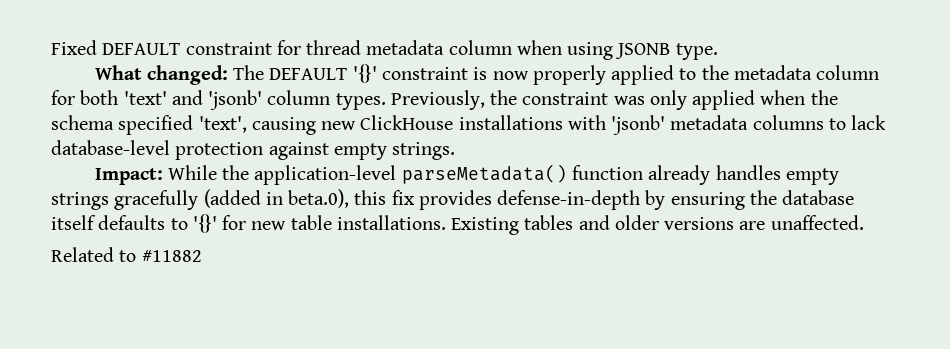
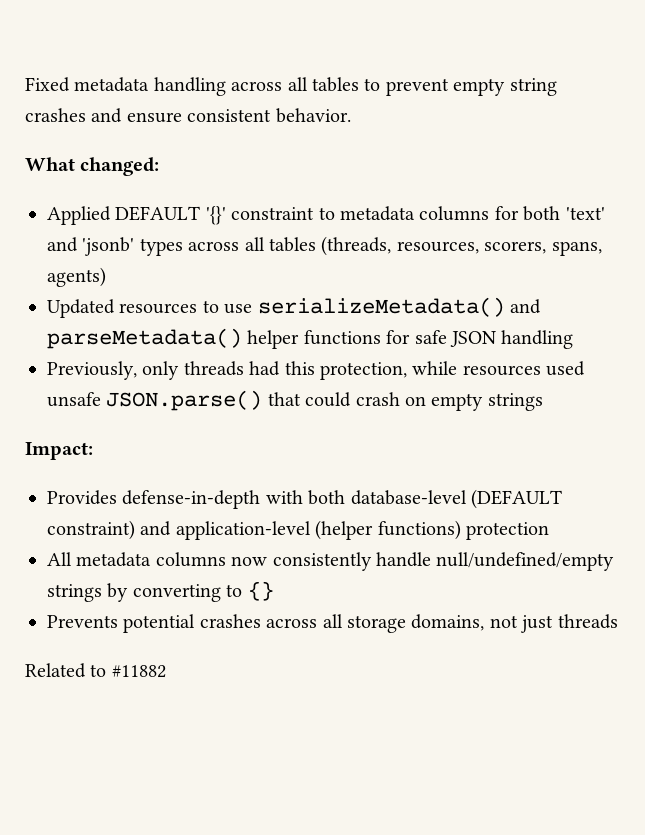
[102,40,718,60] DEFAULT constraint for thread metadata column when using JSONB type. -> [74,77,557,96] [25,108,351,123] metadata handling across all tables to prevent empty string crashes and ensure consistent behavior.
[233,65,265,80] The -> [47,206,111,225] // Applied
[473,65,880,85] is now properly applied to the metadata column -> [318,206,490,221] to metadata columns
[267,90,838,110] [51,115,887,135] [51,140,456,160] [94,164,839,185] [51,189,855,210] [51,214,864,235] column types. Previously, the constraint was only applied when the schema specified 'text', causing new ClickHouse installations with 'jsonb' metadata columns to lack database-level protection against empty strings. // Impact: While the application-level parseMetadata() function already handles empty strings gracefully (added in beta.0), this fix provides defense-in-depth by ensuring the database itself defaults to '{}' for new table installations. Existing tables and older versions are unaffected. -> [139,236,602,256] [47,267,106,287] [47,297,541,318] [47,328,574,349] [47,361,586,380] [47,390,543,411] [25,442,93,460] [47,489,562,509] [47,520,549,540] [47,552,615,571] [47,581,274,602] [47,614,618,633] types across all tables (threads, resources, scorers, spans, agents) // Updated resources to use serializeMetadata() and parseMetadata() helper functions for safe JSON handling // Previously, only threads had this protection, while resources used unsafe JSON.parse() that could crash on empty strings // Impact: // Provides defense-in-depth with both database-level (DEFAULT constraint) and application-level (helper functions) protection // All metadata columns now consistently handle null/undefined/empty strings by converting to {} // Prevents potential crashes across all storage domains, not just threads

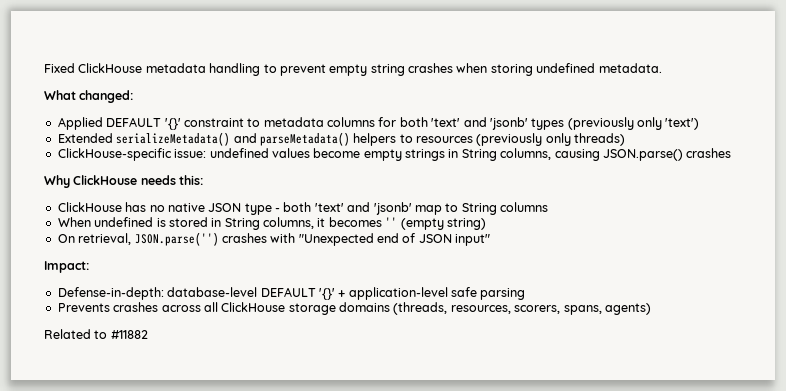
(70, 84) none -> [78,63,143,73] ClickHouse
[231,77,359,92] across all tables -> (261, 69) none
[91,108,351,123] and ensure consistent behavior. -> [456,63,662,76] when storing undefined metadata.
[188,237,316,252] across all tables -> [567,117,700,130] [57,132,626,146] [57,148,732,161] [44,175,204,188] [57,202,548,215] [57,217,486,230] [57,232,491,246] [44,261,89,273] [57,287,526,300] [57,302,390,315] (previously only 'text') // Extended serializeMetadata() and parseMetadata() helpers to resources (previously only threads) // ClickHouse-specific issue: undefined values become empty strings in String columns, causing JSON.parse() crashes // Why ClickHouse needs this: // ClickHouse has no native JSON type - both 'text' and 'jsonb' map to String columns // When undefined is stored in String columns, it becomes '' (empty string) // On retrieval, JSON.parse('') crashes with "Unexpected end of JSON input" // Impact: // Defense-in-depth: database-level DEFAULT '{}' + application-level safe parsing // Prevents crashes across all ClickHouse storage domains
[47,297,541,318] [47,328,574,349] [47,361,586,380] [47,390,543,411] [25,442,93,460] [47,489,562,509] [47,520,549,540] [47,552,615,571] [47,581,274,602] [47,614,618,633] // Updated resources to use serializeMetadata() and parseMetadata() helper functions for safe JSON handling // Previously, only threads had this protection, while resources used unsafe JSON.parse() that could crash on empty strings // Impact: // Provides defense-in-depth with both database-level (DEFAULT constraint) and application-level (helper functions) protection // All metadata columns now consistently handle null/undefined/empty strings by converting to {} // Prevents potential crashes across all storage domains, not just threads -> (651, 309) none

